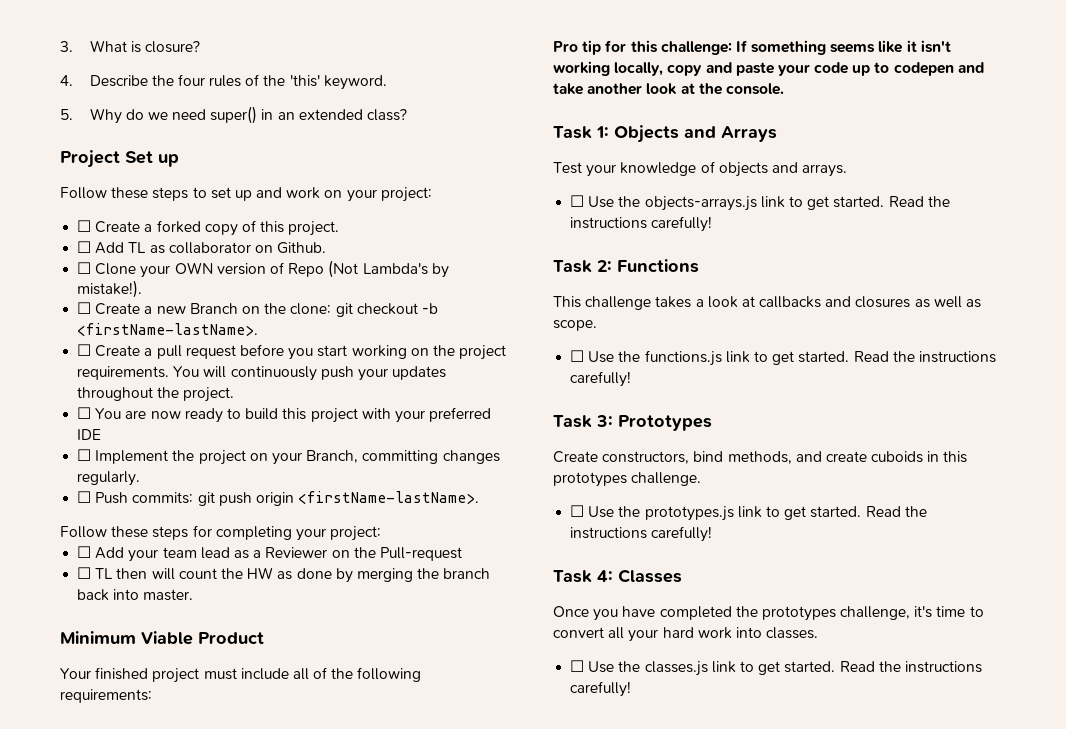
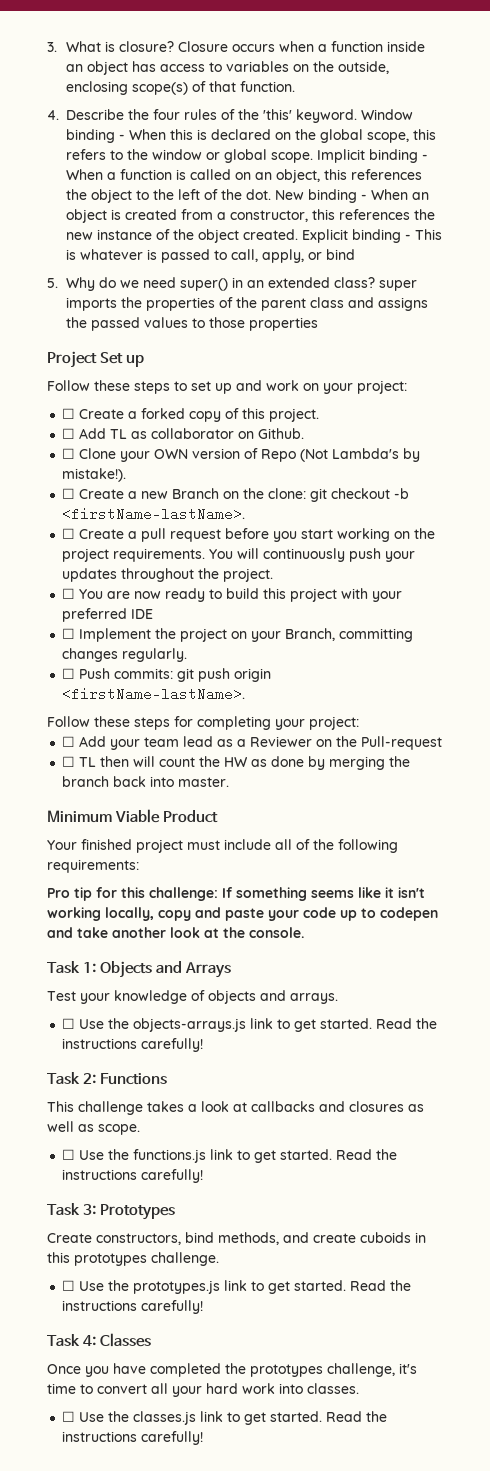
(200, 47) none -> [178,41,426,52] [66,61,390,75] [66,81,296,95] Closure occurs when a function inside an object has access to variables on the outside, enclosing scope(s) of that function.
(387, 82) none -> [361,109,414,120] [66,129,437,143] [66,149,429,163] [66,169,423,183] [66,189,430,203] [66,209,436,223] [66,229,443,243] [66,249,356,263] Window binding - When this is declared on the global scope, this refers to the window or global scope. Implicit binding - When a function is called on an object, this references the object to the left of the dot. New binding - When an object is created from a constructor, this references the new instance of the object created. Explicit binding - This is whatever is passed to call, apply, or bind
(408, 115) none -> [379,280,418,291] [66,297,429,311] [66,317,319,331] super imports the properties of the parent class and assigns the passed values to those properties

